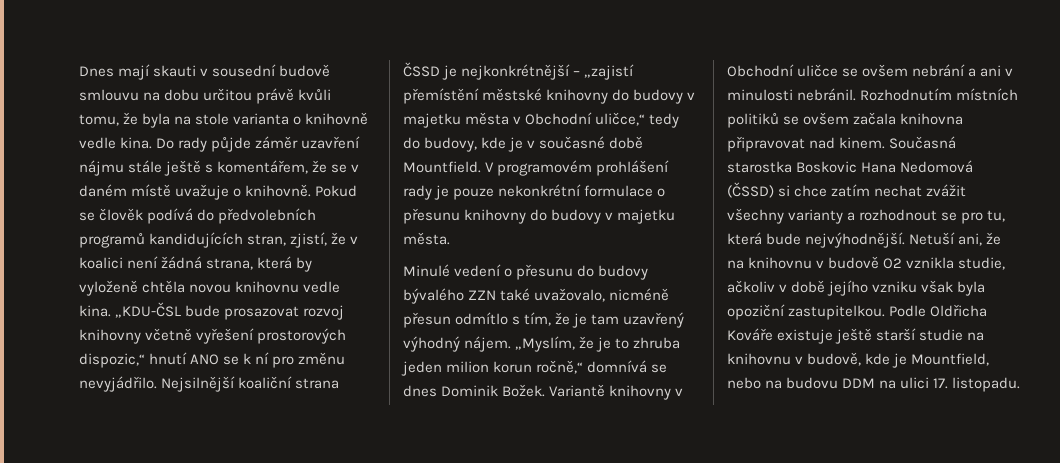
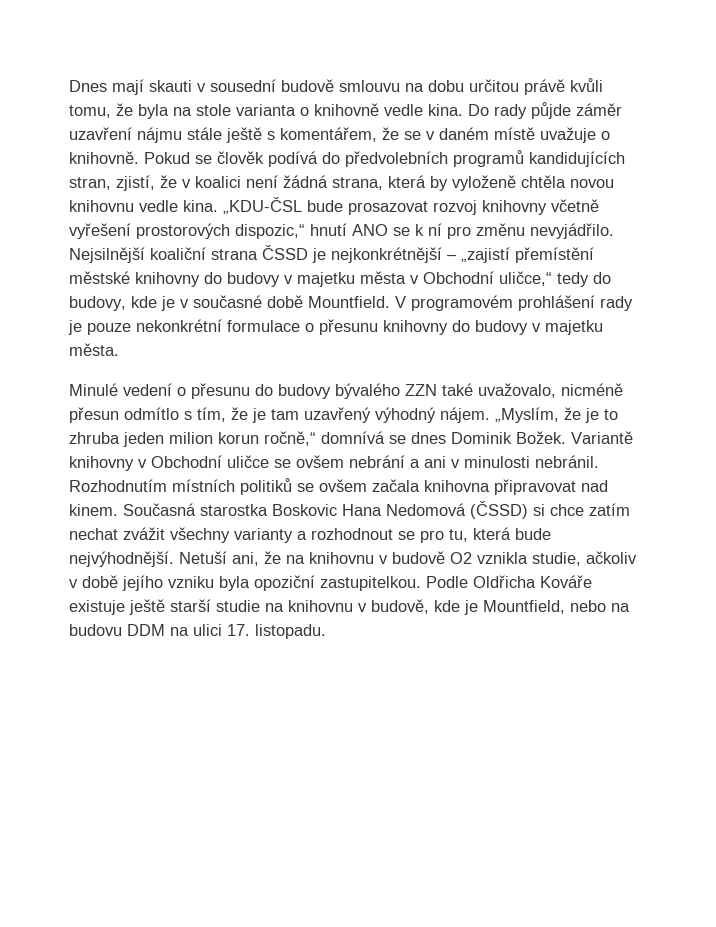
[921,280,954,293] však -> (214, 582) none

